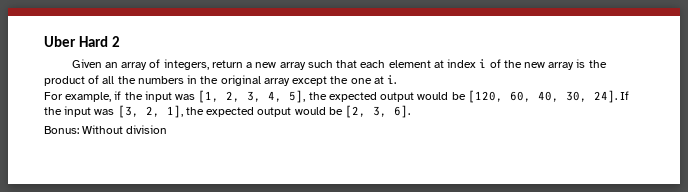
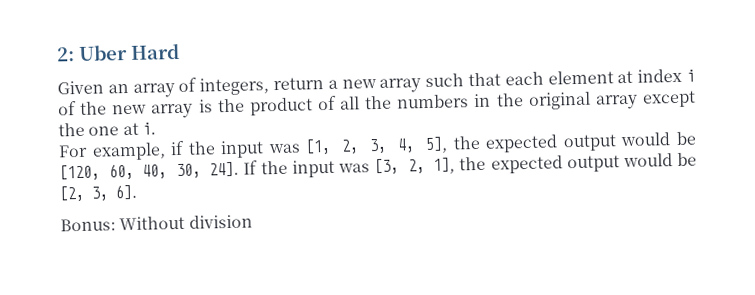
(44, 41) none -> [56,47,75,62] 2:
[111,36,120,47] 2 -> (180, 51) none

